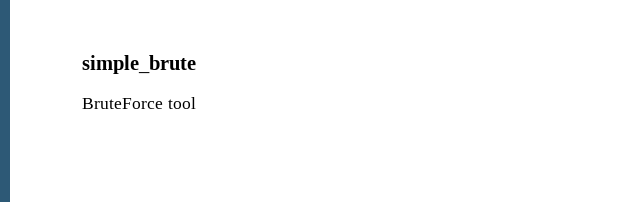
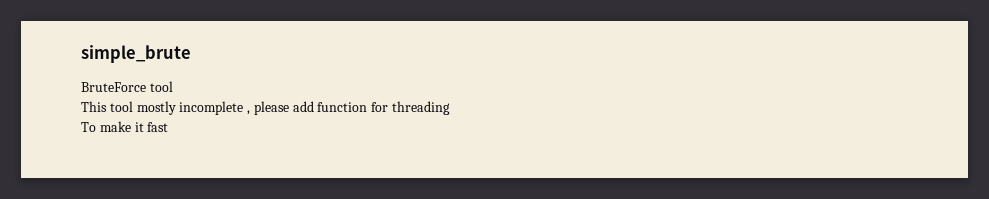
(196, 103) none -> [81,101,451,115] [81,121,169,132] // This tool mostly incomplete , please add function for threading // To make it fast

